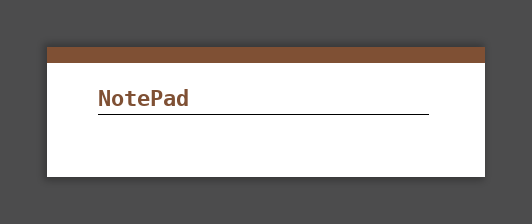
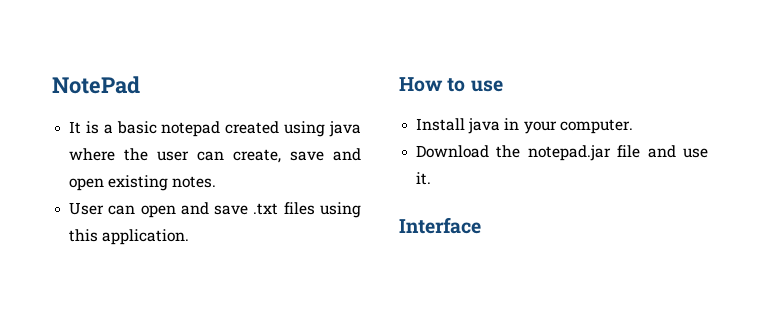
(189, 97) none -> [69,121,361,137] [69,148,361,163] [69,175,217,191] [69,202,361,218] [69,229,190,245] [399,77,503,92] [416,118,633,134] [416,145,708,161] [416,172,432,185] [399,217,481,234] // It is a basic notepad created using java where the user can create, save and open existing notes. // User can open and save .txt files using this application. // How to use // Install java in your computer. // Download the notepad.jar file and use it. // Interface

